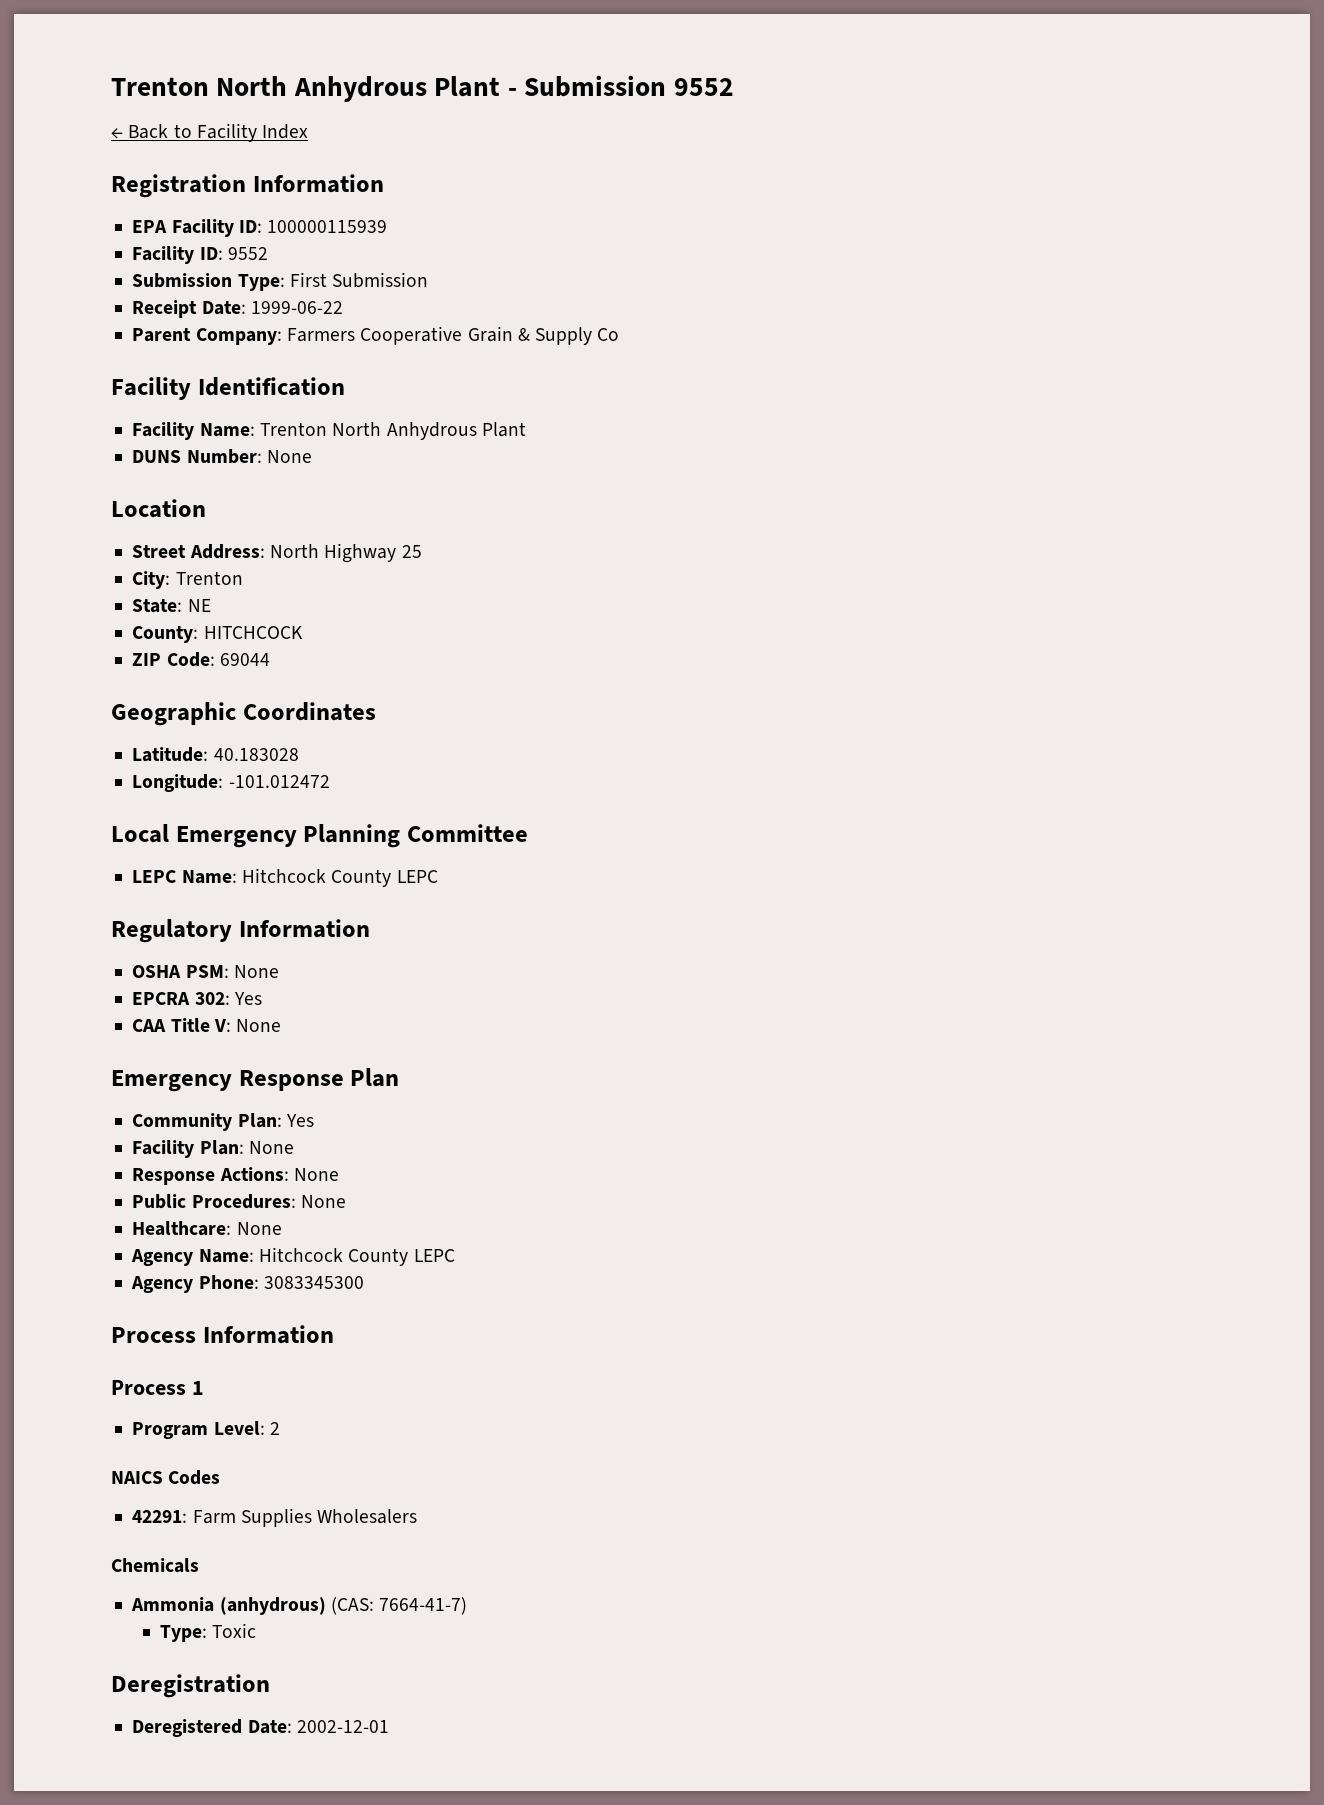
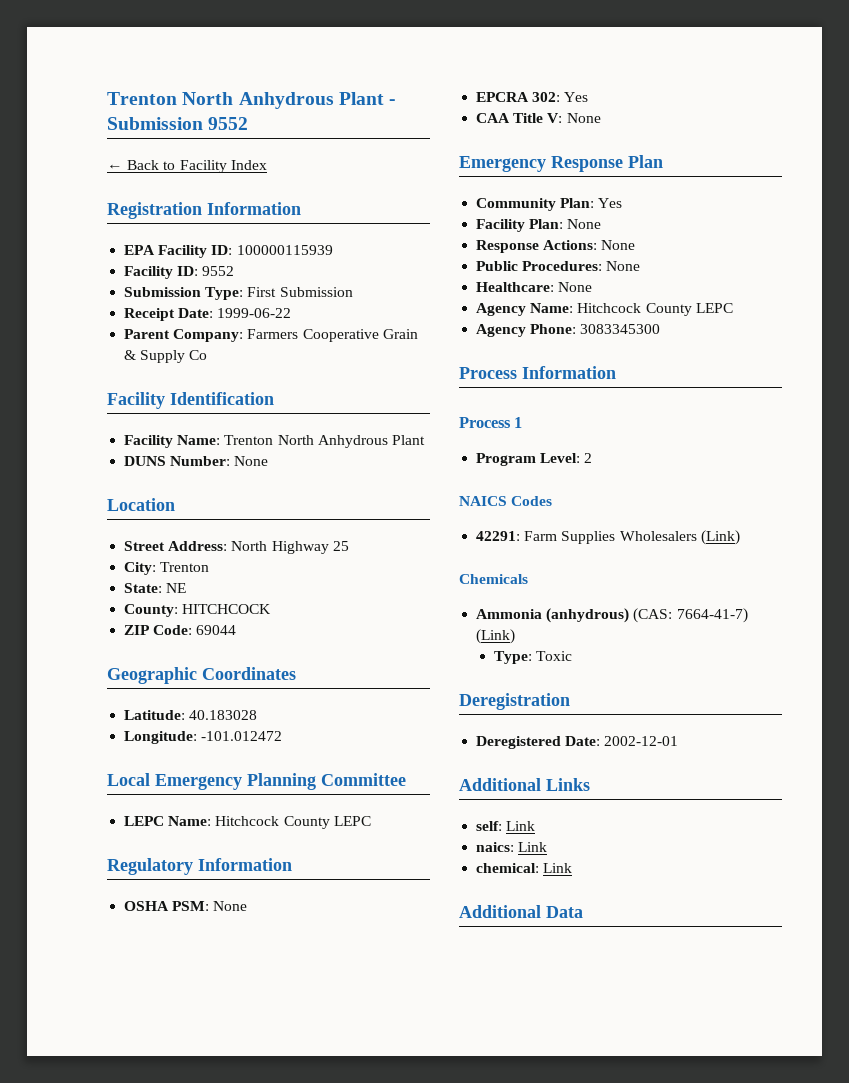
(418, 1516) none -> [700,530,740,545] (Link)
(468, 1606) none -> [476,629,516,644] (Link)
(389, 1726) none -> [459,778,590,791] [476,821,536,831] [476,842,548,852] [476,863,573,873] [459,905,583,918] // Additional Links // self: Link // naics: Link // chemical: Link // Additional Data

